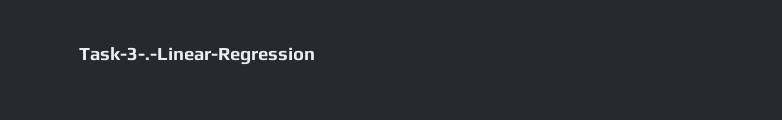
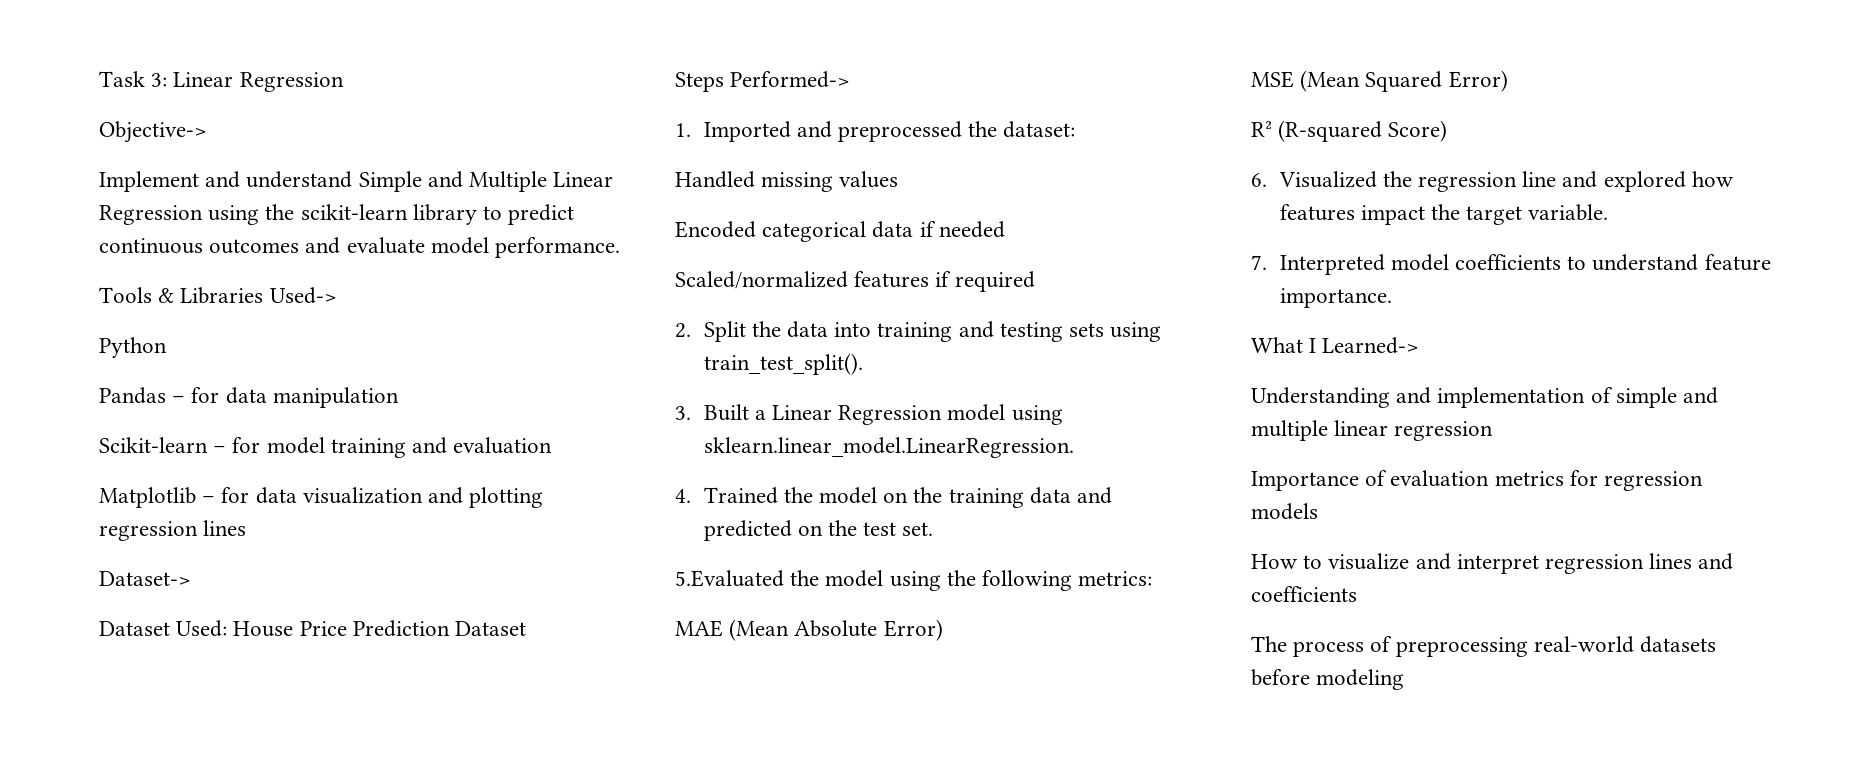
[79,47,315,65] Task-3-.-Linear-Regression -> [99,71,344,92] [99,121,207,143] [99,171,614,192] [99,204,575,225] [99,237,621,258] [99,287,337,304] [99,337,167,358] [99,387,399,408] [99,437,553,458] [99,487,544,508] [99,520,247,541] [99,571,191,586] [99,620,527,637] [675,71,851,92] [675,121,1076,142] [675,171,899,192] [675,221,1005,242] [675,271,1035,292] [675,321,1162,342] [703,353,863,375] [675,404,1063,425] [703,437,1074,458] [675,487,1113,508] [703,520,934,541] [675,570,1153,591] [675,619,943,641] [1251,70,1508,92] [1251,120,1448,142] [1251,171,1734,192] [1279,204,1609,225] [1251,254,1771,275] [1279,288,1392,308] [1251,337,1420,354] [1251,387,1719,408] [1251,420,1494,441] [1251,470,1704,491] [1251,503,1318,520] [1251,553,1734,574] [1251,586,1357,602] [1251,636,1717,657] [1251,669,1405,690] Task 3: Linear Regression // Objective-> // Implement and understand Simple and Multiple Linear Regression using the scikit-learn library to predict continuous outcomes and evaluate model performance. // Tools & Libraries Used-> // Python // Pandas – for data manipulation // Scikit-learn – for model training and evaluation // Matplotlib – for data visualization and plotting regression lines // Dataset-> // Dataset Used: House Price Prediction Dataset // Steps Performed-> // 1. Imported and preprocessed the dataset: // Handled missing values // Encoded categorical data if needed // Scaled/normalized features if required // 2. Split the data into training and testing sets using train_test_split(). // 3. Built a Linear Regression model using sklearn.linear_model.LinearRegression. // 4. Trained the model on the training data and predicted on the test set. // 5.Evaluated the model using the following metrics: // MAE (Mean Absolute Error) // MSE (Mean Squared Error) // R² (R-squared Score) // 6. Visualized the regression line and explored how features impact the target variable. // 7. Interpreted model coefficients to understand feature importance. // What I Learned-> // Understanding and implementation of simple and multiple linear regression // Importance of evaluation metrics for regression models // How to visualize and interpret regression lines and coefficients // The process of preprocessing real-world datasets before modeling

